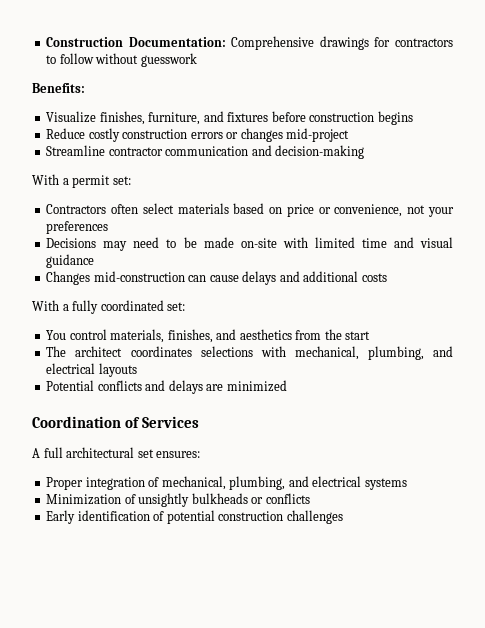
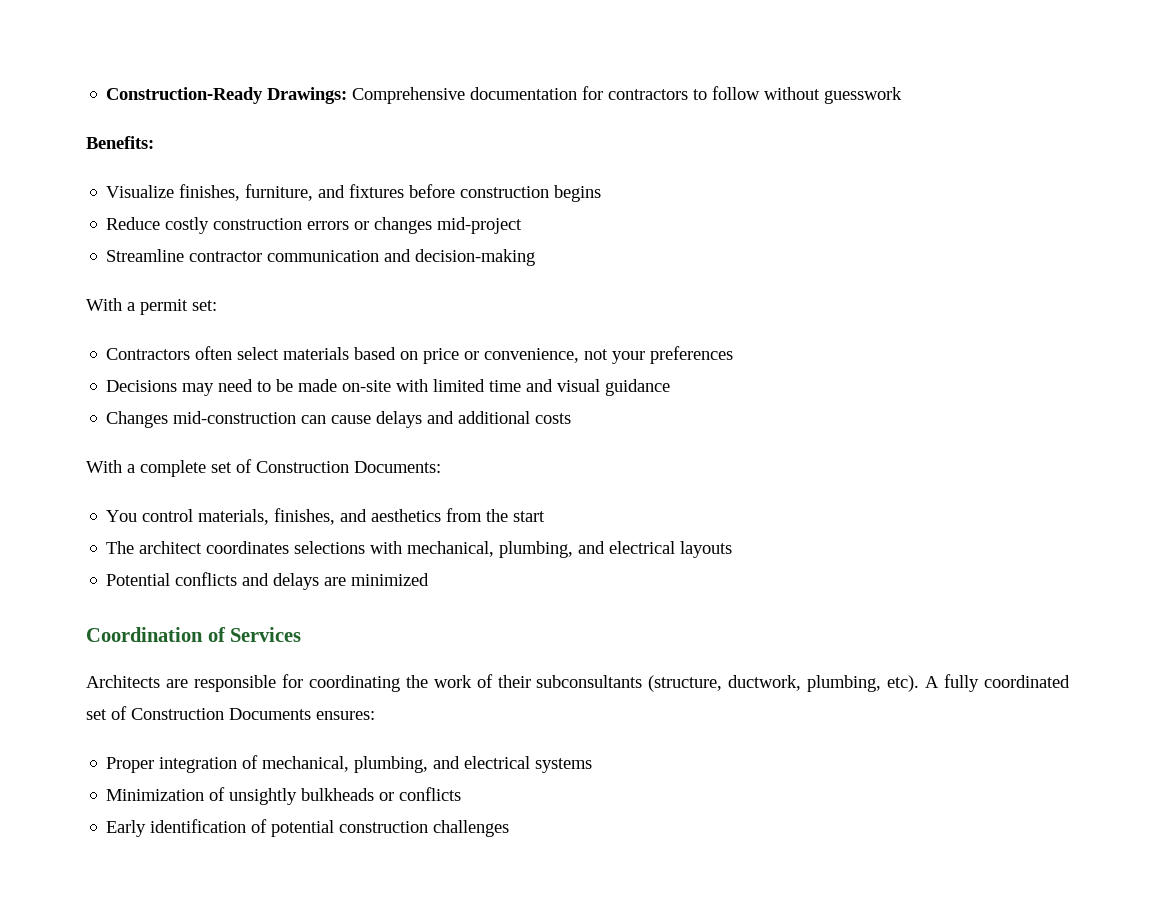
[46,36,369,50] Construction Documentation: Comprehensive drawings -> [106,87,578,104] Construction-Ready Drawings: Comprehensive documentation
[72,300,186,314] fully coordinated set: -> [140,459,441,477] complete set of Construction Documents:
[32,447,154,458] A full architectural set -> [86,674,1070,692] [86,706,311,720] Architects are responsible for coordinating the work of their subconsultants (structure, ductwork, plumbing, etc). A fully coordinated set of Construction Documents

